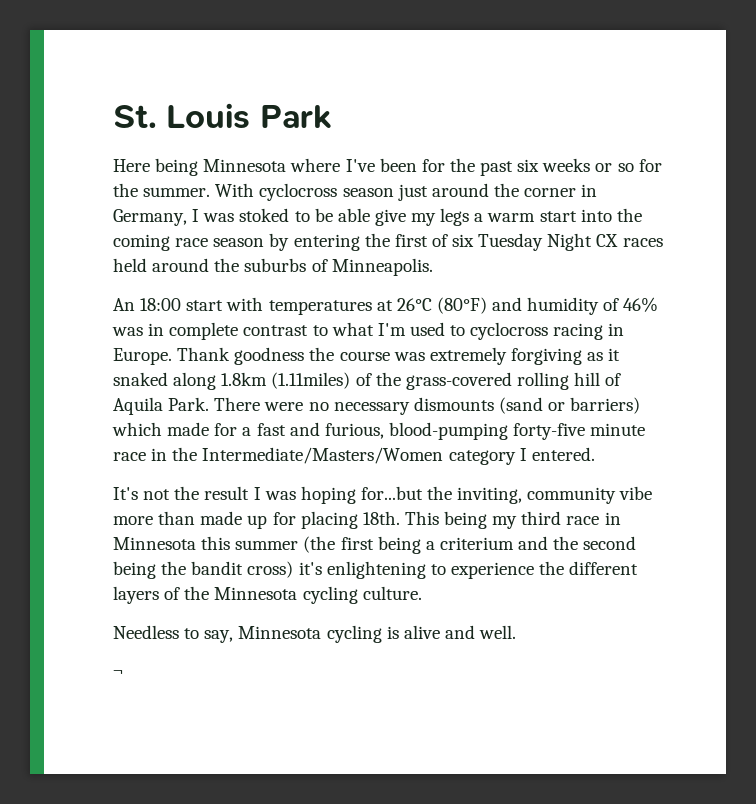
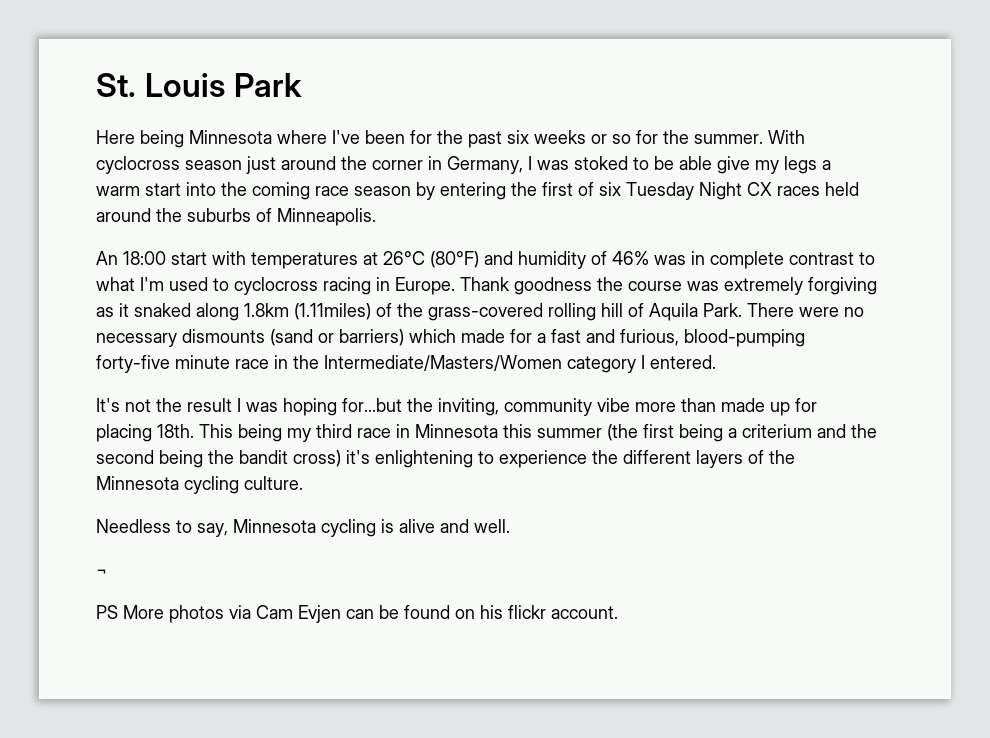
(124, 674) none -> [96,605,618,623] // PS More photos via Cam Evjen can be found on his flickr account.

